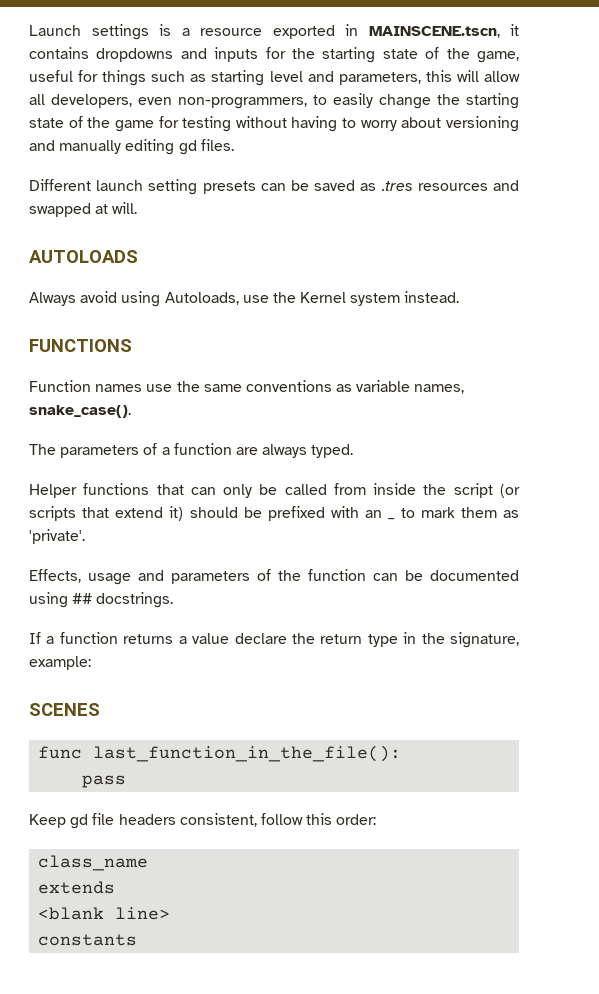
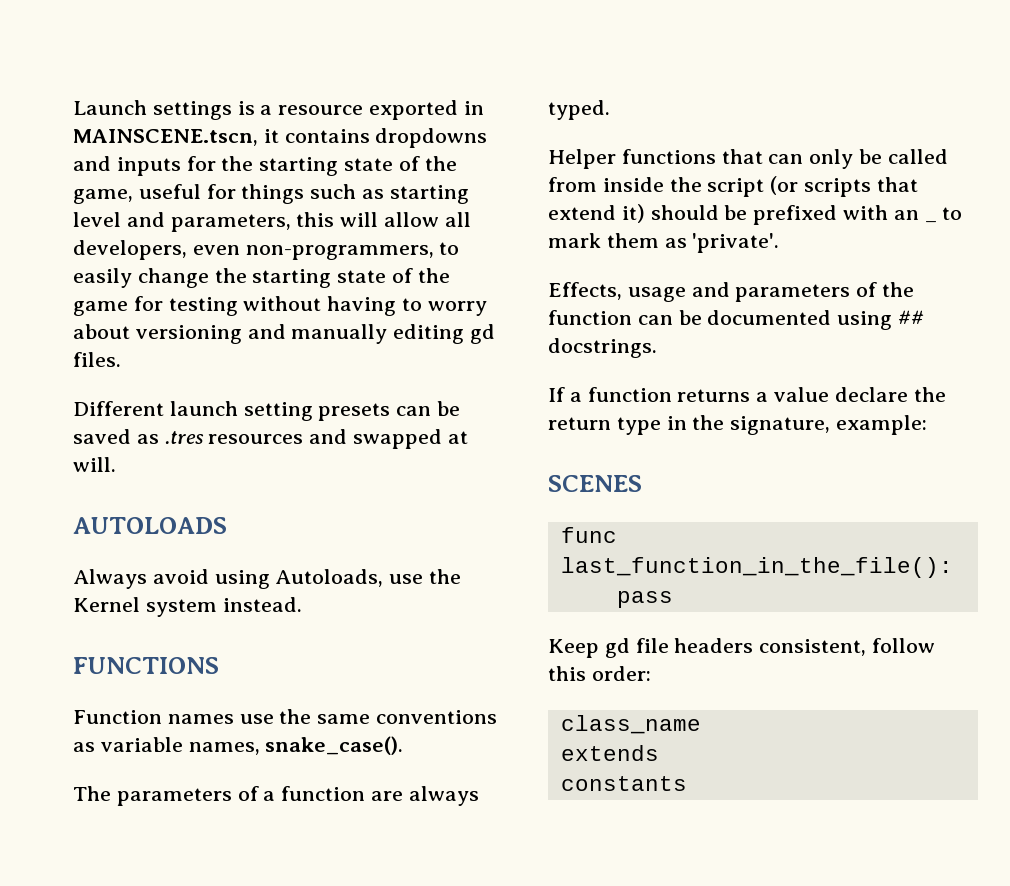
[38,907,171,920] // <blank line> -> (659, 753) none

